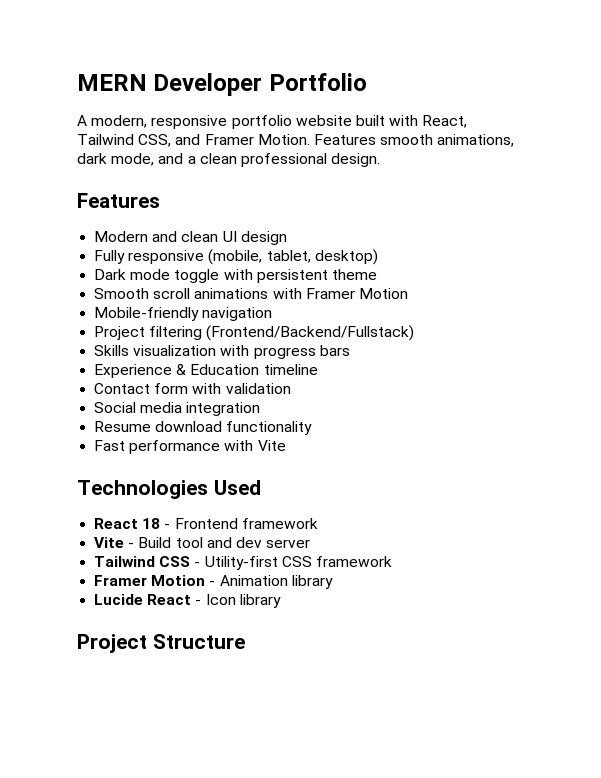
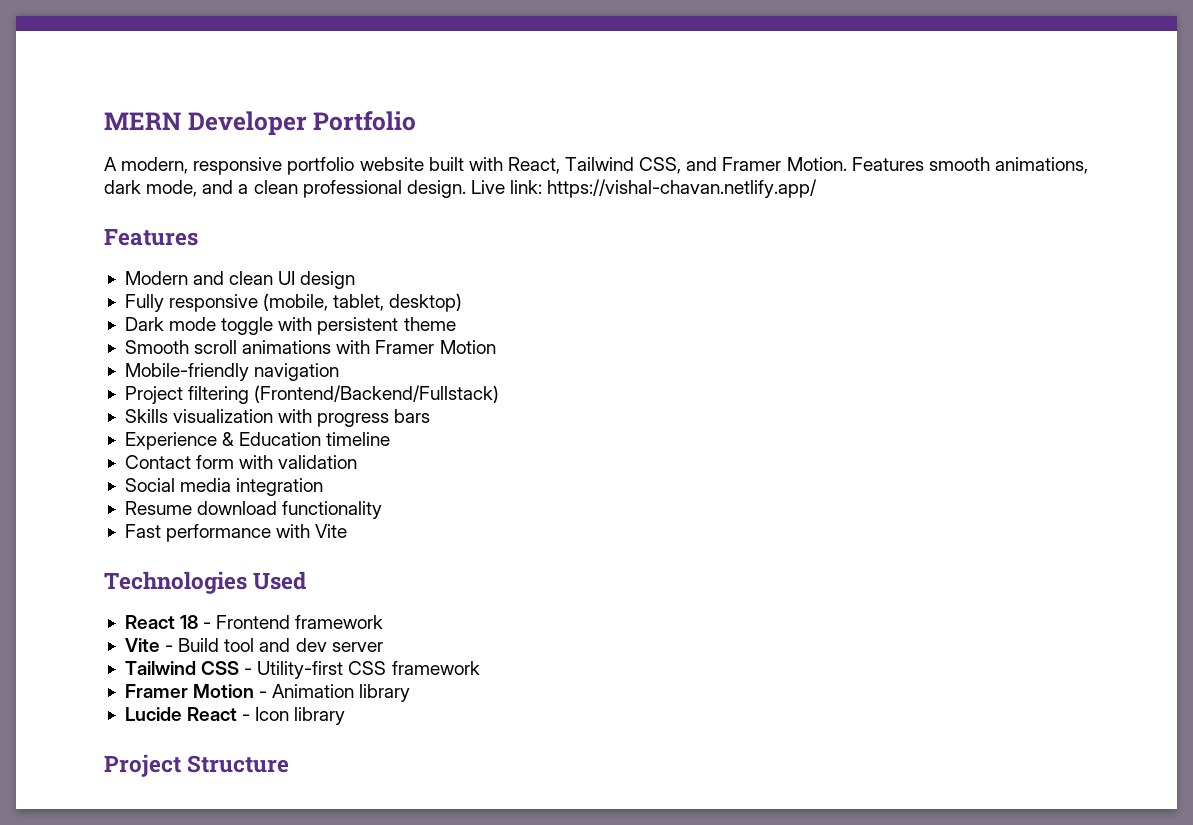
(381, 160) none -> [470,179,818,198] Live link: https://vishal-chavan.netlify.app/

